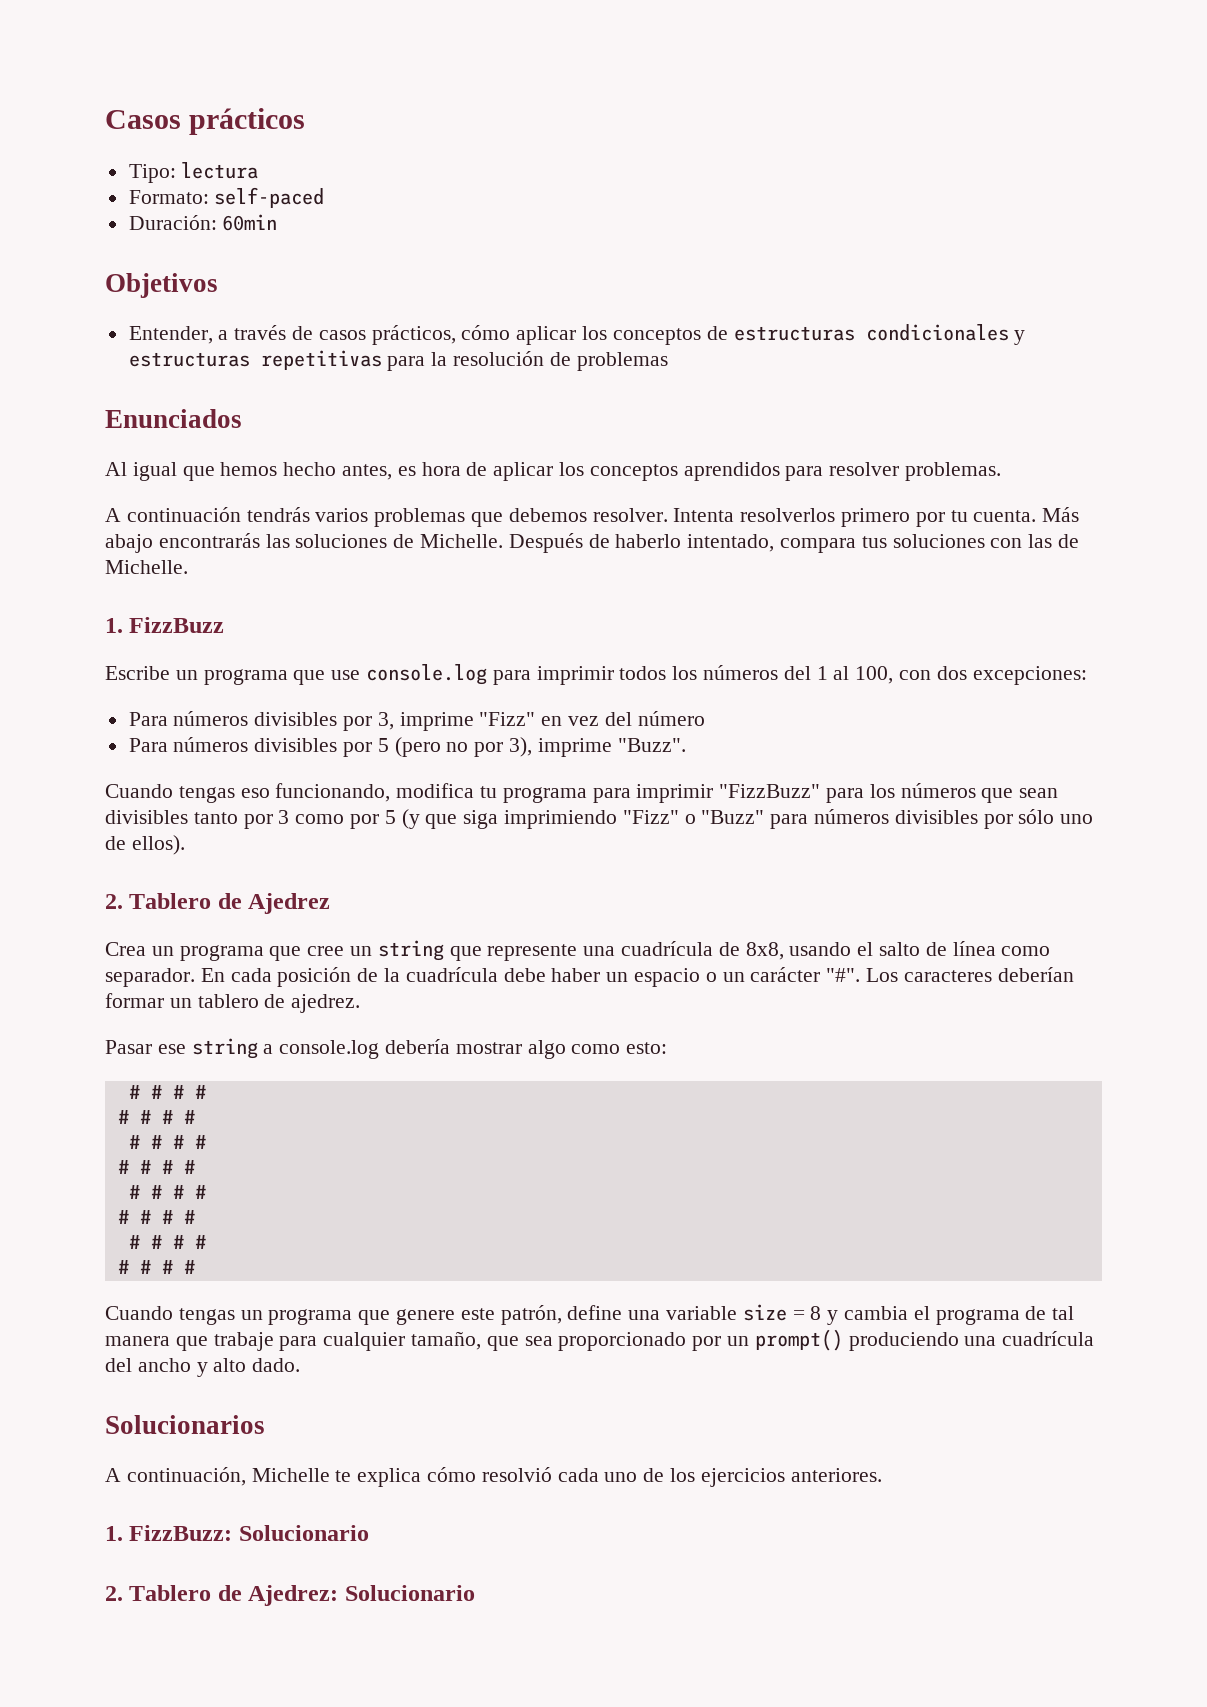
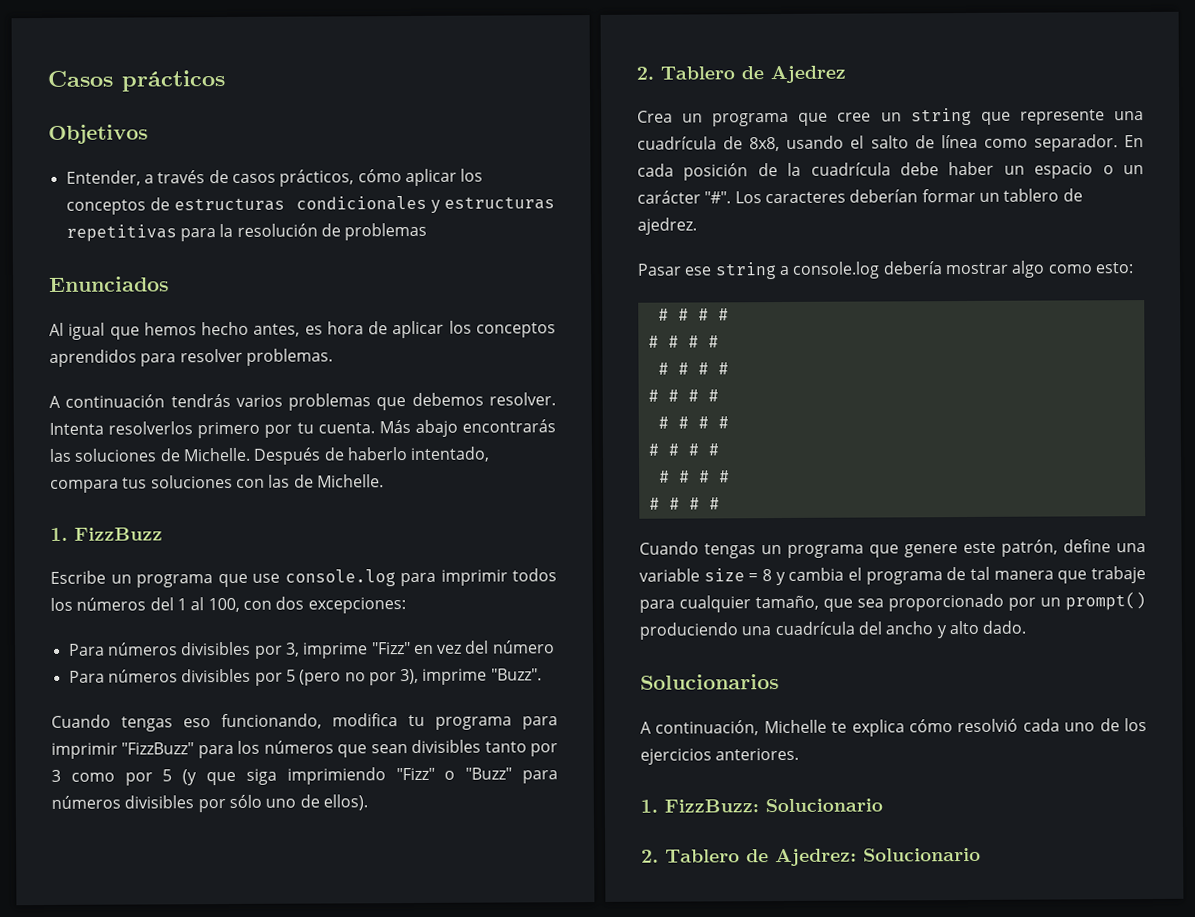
[128,162,259,183] [128,187,325,208] [128,214,278,231] // Tipo: lectura // Formato: self-paced // Duración: 60min -> (226, 81) none

